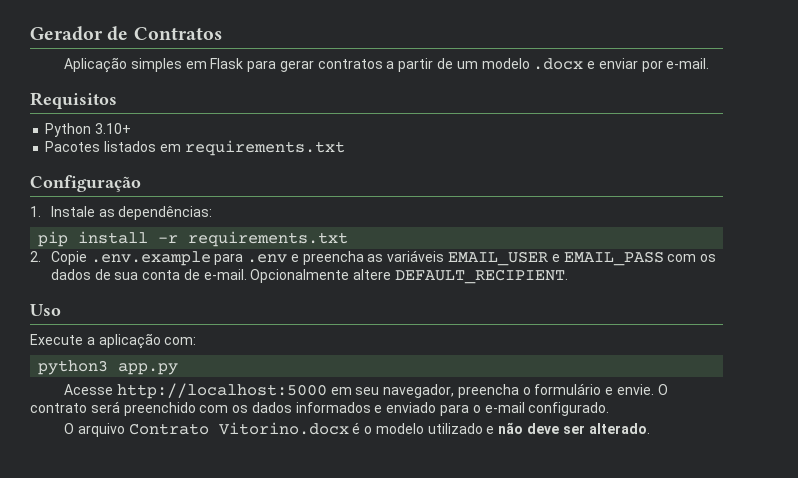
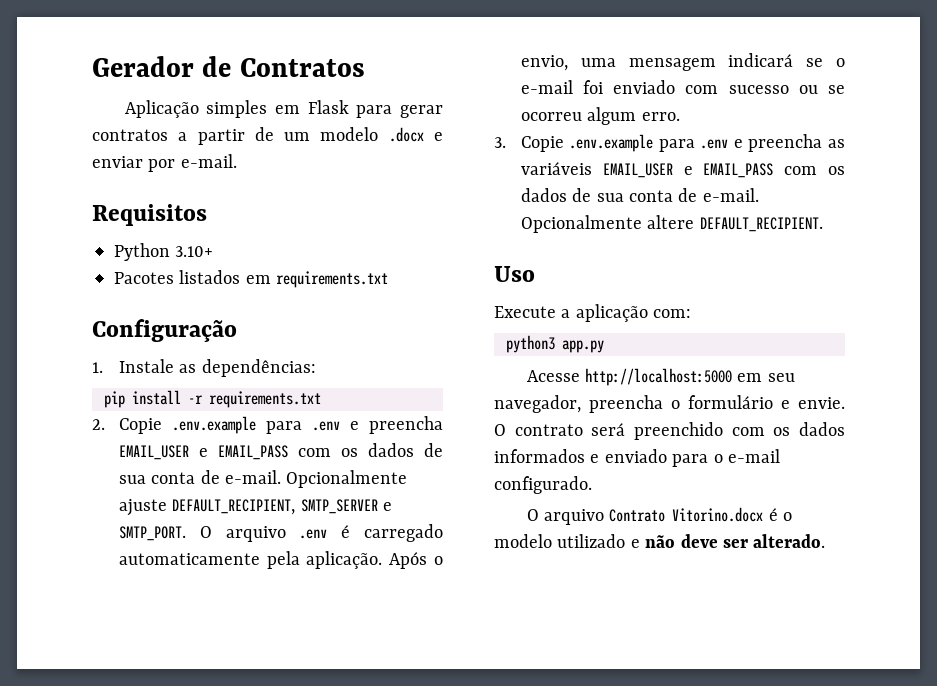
(364, 258) none -> [118,443,443,460] [118,470,408,488] [118,499,393,516] [118,524,443,542] [118,551,443,569] [520,53,845,71] [520,80,845,94] [520,107,680,125] [494,134,823,152] EMAIL_USER e EMAIL_PASS com os dados de sua conta de e-mail. Opcionalmente ajuste DEFAULT_RECIPIENT, SMTP_SERVER e SMTP_PORT. O arquivo .env é carregado automaticamente pela aplicação. Após o envio, uma mensagem indicará se o e-mail foi enviado com sucesso ou se ocorreu algum erro. // 3. Copie .env.example para .env e preencha

